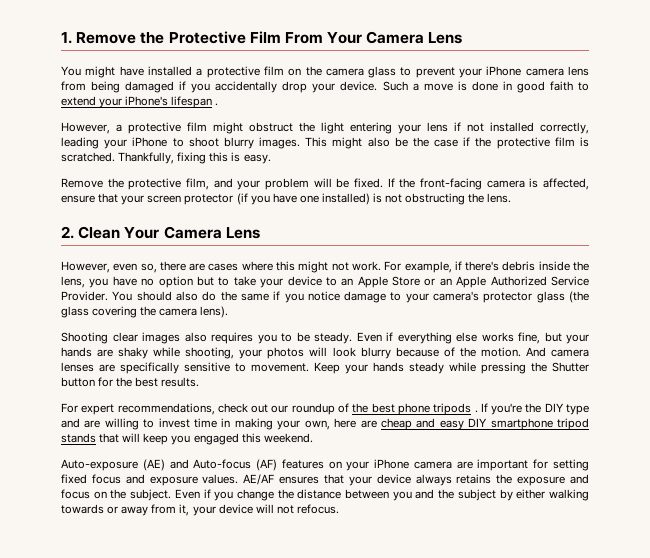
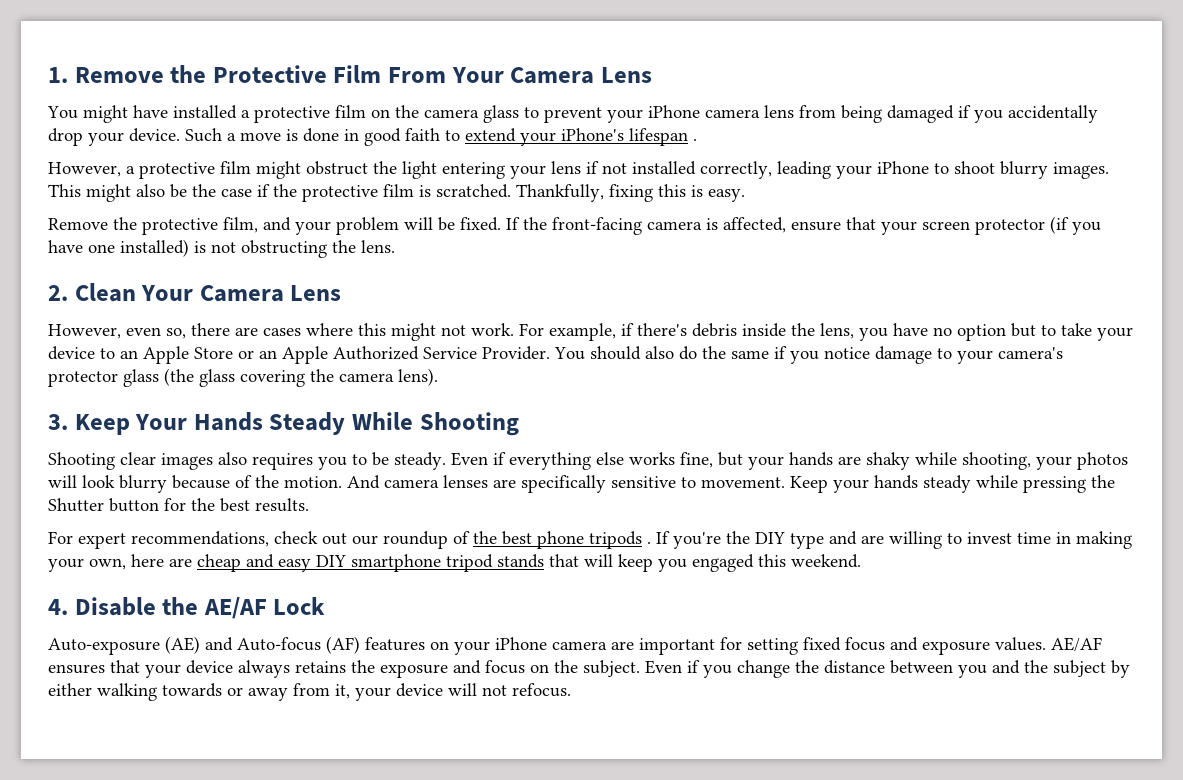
(229, 312) none -> [48,412,519,436] // 3. Keep Your Hands Steady While Shooting
(313, 438) none -> [48,597,326,619] // 4. Disable the AE/AF Lock

